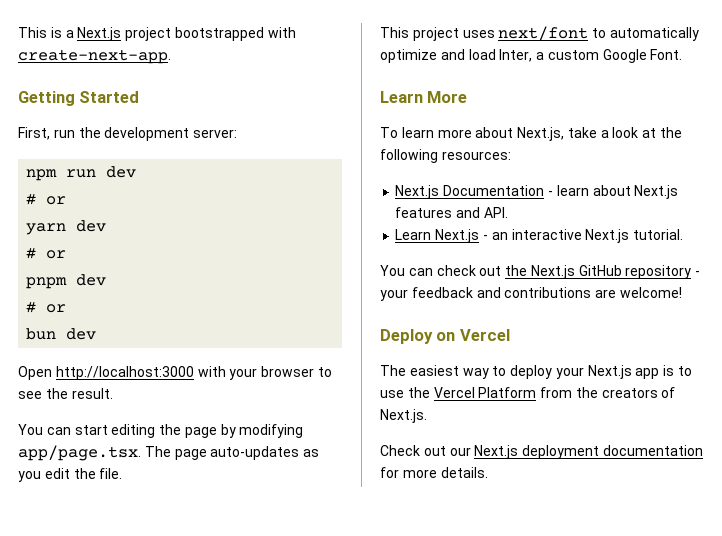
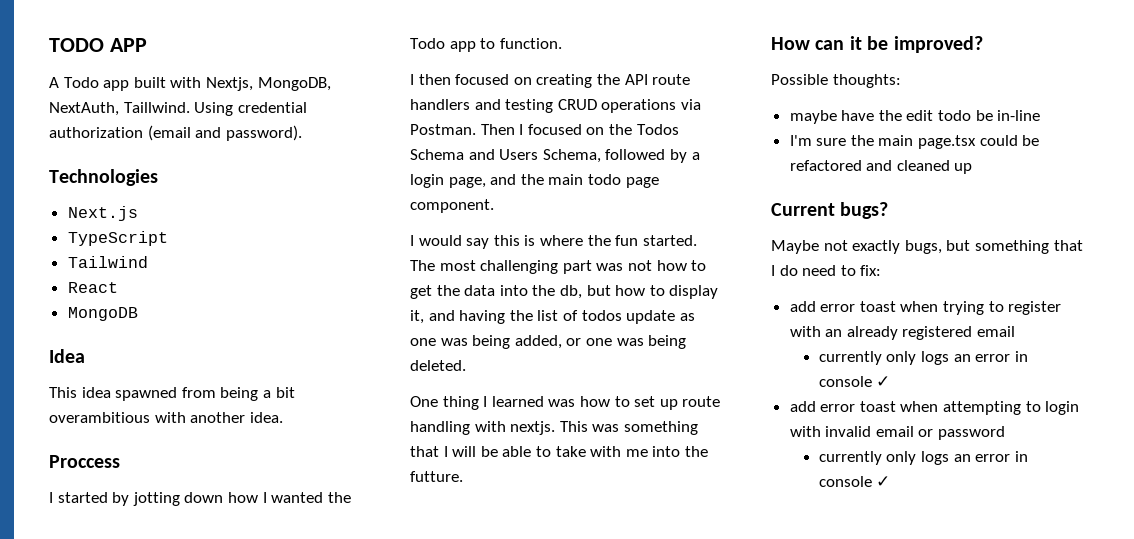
[18,27,296,41] [18,49,171,64] [18,91,140,106] [18,127,238,141] [26,166,137,181] [26,193,67,205] [26,220,107,235] [26,247,67,259] [26,274,107,289] [26,301,67,313] [26,328,97,340] [18,366,332,380] [18,388,113,399] [18,424,304,438] [18,445,320,461] [18,468,123,482] [380,26,699,41] [380,49,683,63] [380,91,468,103] [380,127,683,141] [380,149,511,163] [395,185,679,199] [395,207,508,218] [395,229,684,243] [380,265,701,279] [380,287,682,301] [380,329,510,344] [380,365,693,379] [380,387,676,398] [380,409,427,423] [380,445,703,459] [380,467,488,478] This is a Next.js project bootstrapped with create-next-app. // Getting Started // First, run the development server: // npm run dev // # or // yarn dev // # or // pnpm dev // # or // bun dev // Open http://localhost:3000 with your browser to see the result. // You can start editing the page by modifying app/page.tsx. The page auto-updates as you edit the file. // This project uses next/font to automatically optimize and load Inter, a custom Google Font. // Learn More // To learn more about Next.js, take a look at the following resources: // Next.js Documentation - learn about Next.js features and API. // Learn Next.js - an interactive Next.js tutorial. // You can check out the Next.js GitHub repository - your feedback and contributions are welcome! // Deploy on Vercel // The easiest way to deploy your Next.js app is to use the Vercel Platform from the creators of Next.js. // Check out our Next.js deployment documentation for more details. -> [49,38,147,52] [49,77,331,91] [49,102,307,116] [49,125,302,141] [49,169,158,186] [67,206,138,221] [67,231,168,246] [67,256,148,268] [67,282,118,293] [67,307,138,321] [49,349,85,363] [49,387,295,401] [49,412,283,423] [49,455,120,468] [49,492,351,506] [410,38,562,52] [410,74,691,88] [410,99,701,113] [410,124,679,135] [410,149,700,163] [410,174,659,188] [410,199,494,213] [410,235,697,249] [410,260,707,274] [410,285,719,299] [410,310,695,324] [410,335,687,349] [410,360,466,371] [410,396,721,410] [410,421,698,435] [410,446,708,457] [410,471,463,482] [771,36,983,53] [771,74,901,88] [789,110,1041,124] [789,135,1040,149] [789,160,973,174] [771,202,889,219] [771,240,1083,254] [771,265,882,276] [789,301,1062,315] [789,326,1016,340] [818,351,1028,365] [818,376,891,387] [789,401,1080,415] [789,426,1006,440] [818,451,1028,465] [818,476,891,487] TODO APP // A Todo app built with Nextjs, MongoDB, NextAuth, Taillwind. Using credential authorization (email and password). // Technologies // Next.js // TypeScript // Tailwind // React // MongoDB // Idea // This idea spawned from being a bit overambitious with another idea. // Proccess // I started by jotting down how I wanted the Todo app to function. // I then focused on creating the API route handlers and testing CRUD operations via Postman. Then I focused on the Todos Schema and Users Schema, followed by a login page, and the main todo page component. // I would say this is where the fun started. The most challenging part was not how to get the data into the db, but how to display it, and having the list of todos update as one was being added, or one was being deleted. // One thing I learned was how to set up route handling with nextjs. This was something that I will be able to take with me into the futture. // How can it be improved? // Possible thoughts: // maybe have the edit todo be in-line // I'm sure the main page.tsx could be refactored and cleaned up // Current bugs? // Maybe not exactly bugs, but something that I do need to fix: // add error toast when trying to register with an already registered email // currently only logs an error in console ✓ // add error toast when attempting to login with invalid email or password // currently only logs an error in console ✓

